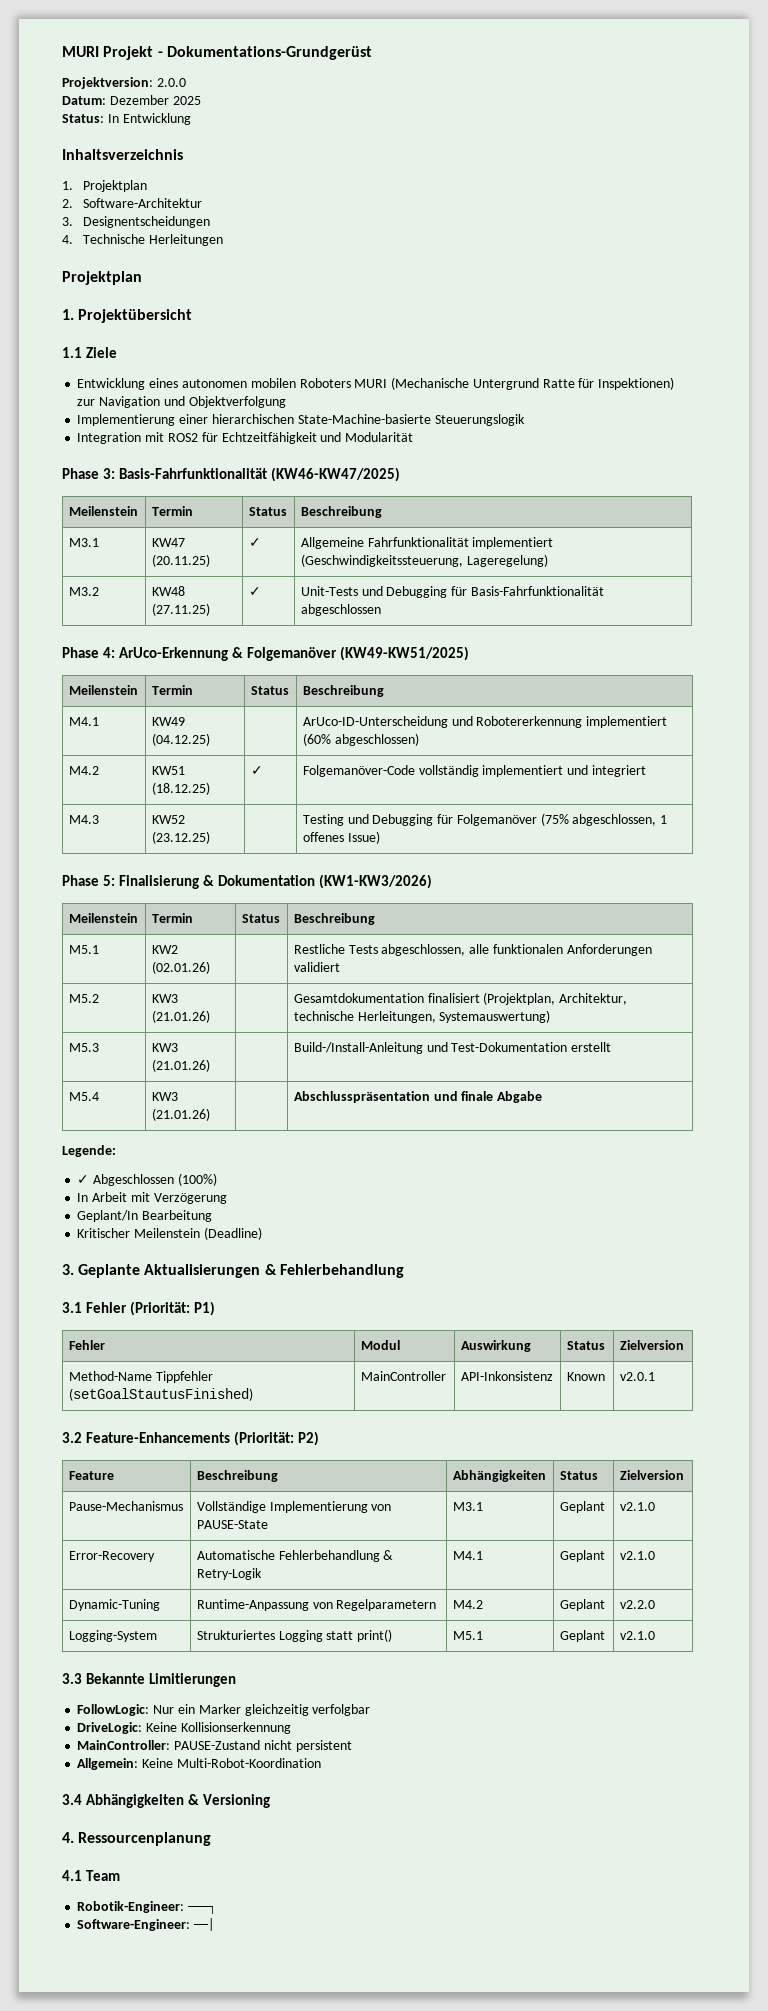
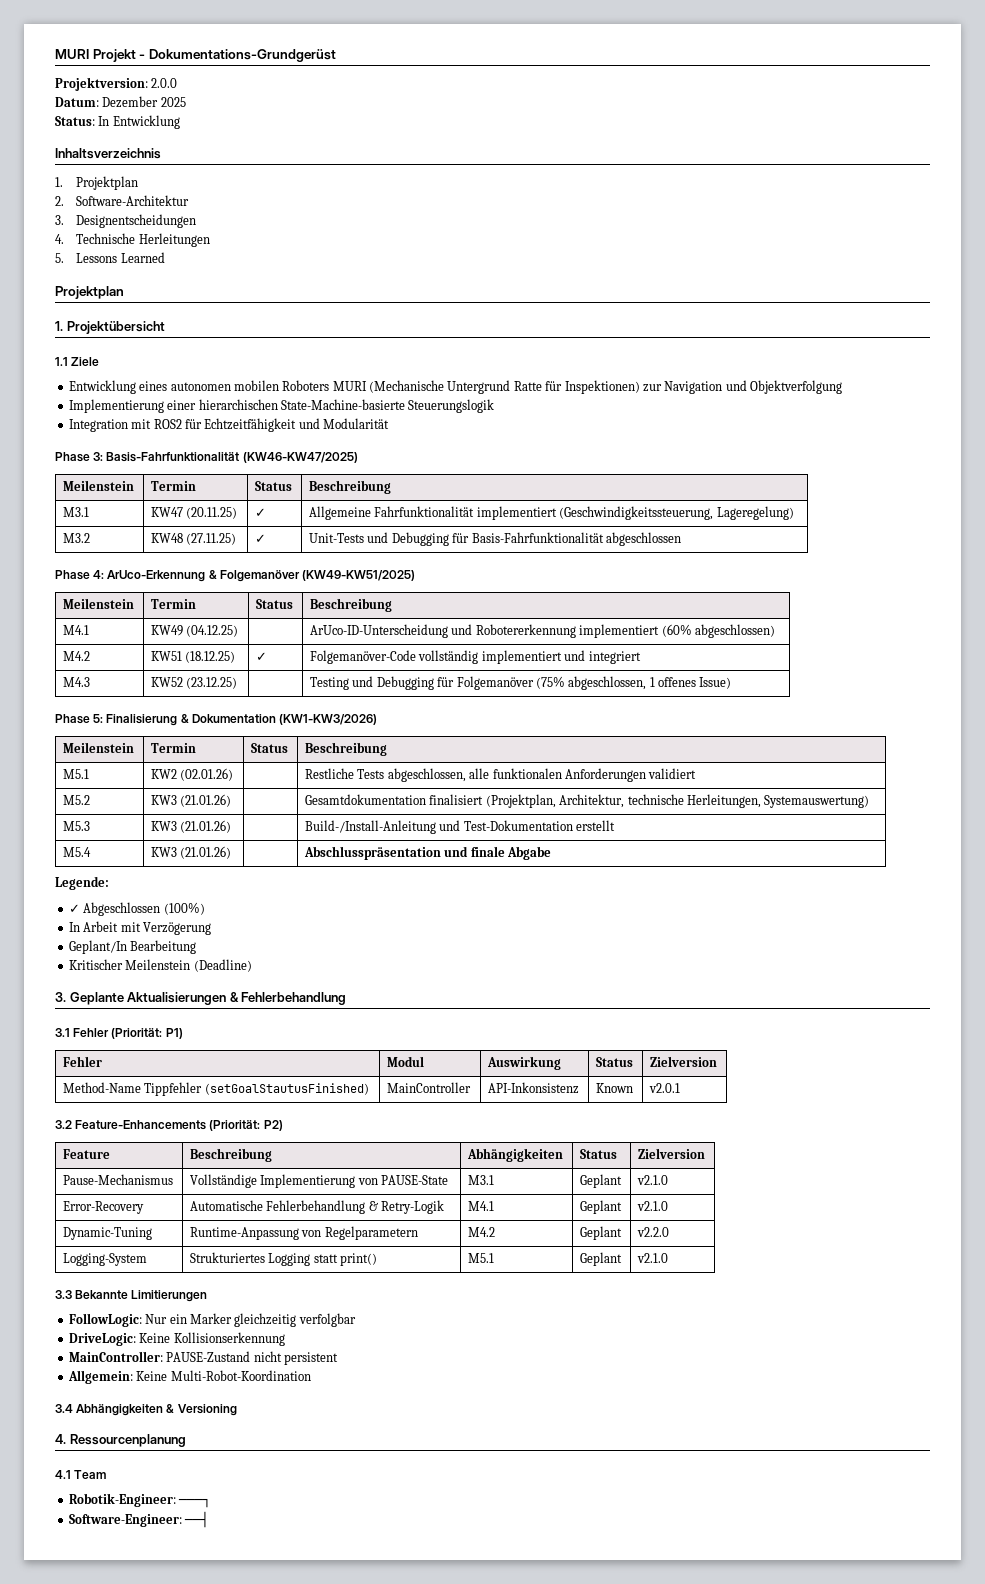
(224, 240) none -> [55,252,165,263] // 5. Lessons Learned
[193,1918,215,1931] ──| -> [184,1511,210,1528] ──┤

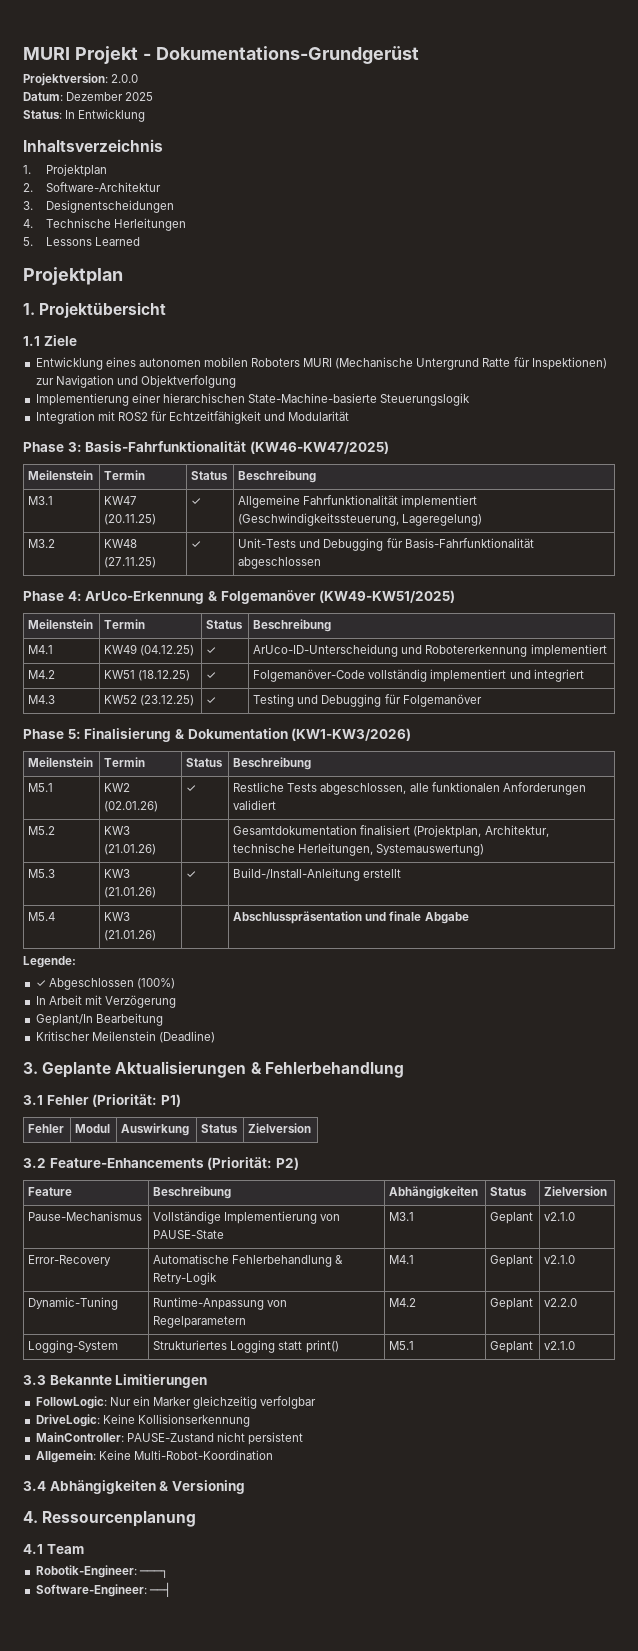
(239, 631) none -> [206,647,217,654] ✓
[661,624,775,638] (60% abgeschlossen) -> (607, 650) none
(238, 683) none -> [206,697,217,704] ✓
[535,676,732,690] (75% abgeschlossen, 1 offenes Issue) -> (482, 700) none
(234, 774) none -> [186,785,197,792] ✓
(232, 826) none -> [186,871,197,878] ✓
[439,820,573,831] und Test-Dokumentation -> (361, 874) none
[63,1082,369,1096] [387,1082,472,1093] [488,1082,580,1094] [596,1083,634,1093] [649,1083,681,1093] // Method-Name Tippfehler (setGoalStautusFinished) | MainController | API-Inkonsistenz | Known | v2.0.1 -> (312, 1128) none

